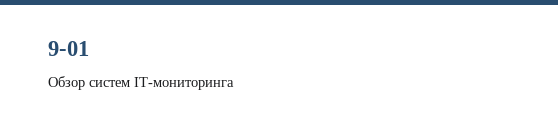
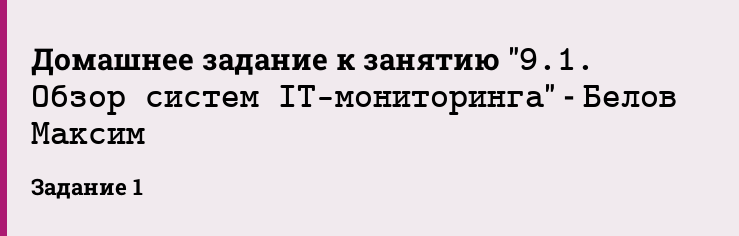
[48,41,89,56] [48,76,234,90] 9-01 // Обзор систем IT-мониторинга -> [31,47,596,76] [31,84,679,115] [31,122,145,145] [31,178,144,199] Домашнее задание к занятию "9.1. Обзор систем IT-мониторинга" - Белов Максим // Задание 1

